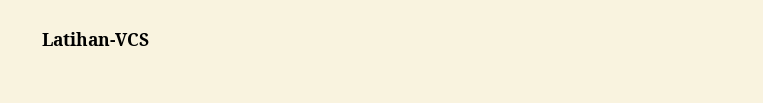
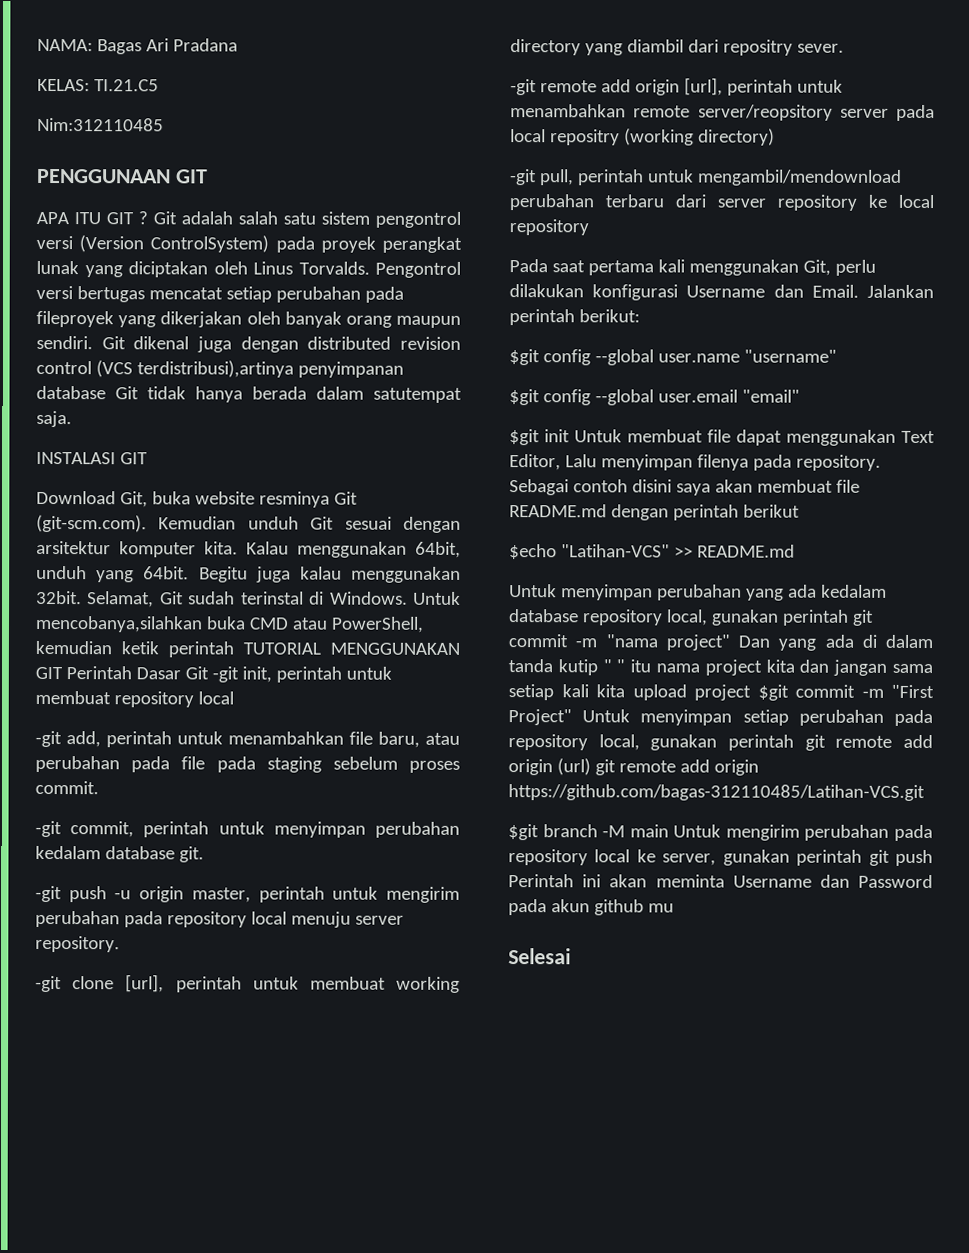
[42,32,149,46] Latihan-VCS -> [37,38,238,55] [37,78,159,92] [37,117,164,132] [37,168,208,184] [36,211,461,228] [36,235,462,253] [36,260,461,278] [36,285,404,303] [36,310,461,328] [36,335,461,353] [36,360,404,378] [36,385,462,403] [36,410,72,428] [36,451,148,465] [36,490,358,508] [36,514,461,533] [36,540,461,558] [36,565,462,583] [36,590,461,608] [35,615,424,633] [35,640,460,658] [35,666,392,683] [35,690,234,708] [35,730,460,748] [35,755,461,773] [35,780,99,795] [35,820,460,838] [35,845,204,863] [35,885,461,903] [35,910,404,928] [35,935,120,953] [35,974,460,993] [510,39,844,56] [510,77,843,96] [510,104,935,122] [510,128,775,146] [510,169,902,186] [509,194,934,211] [509,219,589,236] [509,259,876,276] [509,284,934,301] [509,309,640,326] [509,349,837,366] [509,389,800,406] [509,429,935,446] [509,454,881,471] [509,479,860,496] [509,504,800,521] [509,544,795,560] [509,584,887,601] [509,609,874,626] [508,634,933,651] [508,659,933,676] [508,684,934,701] [508,709,933,727] [508,734,933,751] [508,758,759,776] [508,784,925,801] [508,824,933,842] [508,849,933,867] [508,874,933,889] [508,899,674,916] [508,948,571,965] NAMA: Bagas Ari Pradana // KELAS: TI.21.C5 // Nim:312110485 // PENGGUNAAN GIT // APA ITU GIT ? Git adalah salah satu sistem pengontrol versi (Version ControlSystem) pada proyek perangkat lunak yang diciptakan oleh Linus Torvalds. Pengontrol versi bertugas mencatat setiap perubahan pada fileproyek yang dikerjakan oleh banyak orang maupun sendiri. Git dikenal juga dengan distributed revision control (VCS terdistribusi),artinya penyimpanan database Git tidak hanya berada dalam satutempat saja. // INSTALASI GIT // Download Git, buka website resminya Git (git-scm.com). Kemudian unduh Git sesuai dengan arsitektur komputer kita. Kalau menggunakan 64bit, unduh yang 64bit. Begitu juga kalau menggunakan 32bit. Selamat, Git sudah terinstal di Windows. Untuk mencobanya,silahkan buka CMD atau PowerShell, kemudian ketik perintah TUTORIAL MENGGUNAKAN GIT Perintah Dasar Git -git init, perintah untuk membuat repository local // -git add, perintah untuk menambahkan file baru, atau perubahan pada file pada staging sebelum proses commit. // -git commit, perintah untuk menyimpan perubahan kedalam database git. // -git push -u origin master, perintah untuk mengirim perubahan pada repository local menuju server repository. // -git clone [url], perintah untuk membuat working directory yang diambil dari repositry sever. // -git remote add origin [url], perintah untuk menambahkan remote server/reopsitory server pada local repositry (working directory) // -git pull, perintah untuk mengambil/mendownload perubahan terbaru dari server repository ke local repository // Pada saat pertama kali menggunakan Git, perlu dilakukan konfigurasi Username dan Email. Jalankan perintah berikut: // $git config --global user.name "username" // $git config --global user.email "email" // $git init Untuk membuat file dapat menggunakan Text Editor, Lalu menyimpan filenya pada repository. Sebagai contoh disini saya akan membuat file README.md dengan perintah berikut // $echo "Latihan-VCS" >> README.md // Untuk menyimpan perubahan yang ada kedalam database repository local, gunakan perintah git commit -m "nama project" Dan yang ada di dalam tanda kutip " " itu nama project kita dan jangan sama setiap kali kita upload project $git commit -m "First Project" Untuk menyimpan setiap perubahan pada repository local, gunakan perintah git remote add origin (url) git remote add origin https://github.com/bagas-312110485/Latihan-VCS.git // $git branch -M main Untuk mengirim perubahan pada repository local ke server, gunakan perintah git push Perintah ini akan meminta Username dan Password pada akun github mu // Selesai

